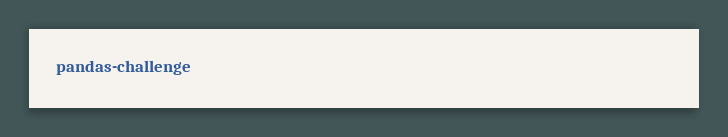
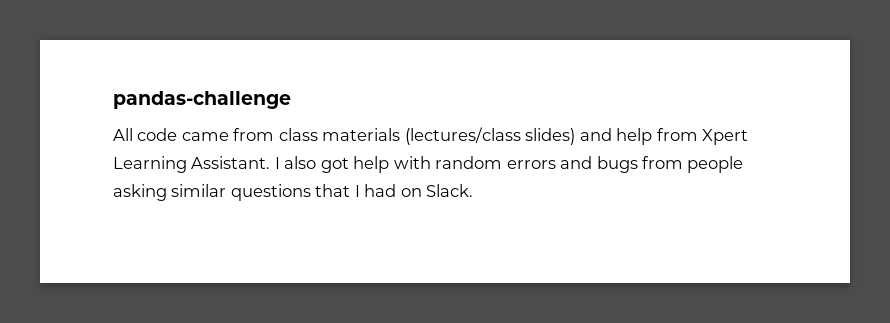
(191, 67) none -> [113,127,749,145] [113,156,744,173] [113,184,474,201] // All code came from class materials (lectures/class slides) and help from Xpert Learning Assistant. I also got help with random errors and bugs from people asking similar questions that I had on Slack.

